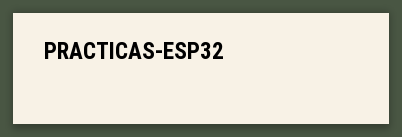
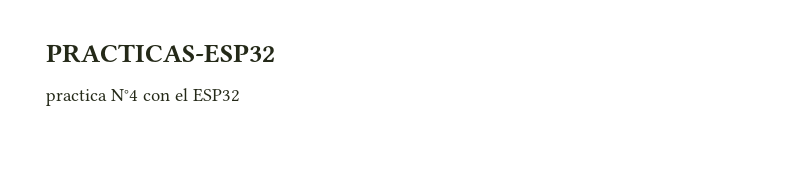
(224, 50) none -> [46,88,240,106] // practica N°4 con el ESP32

